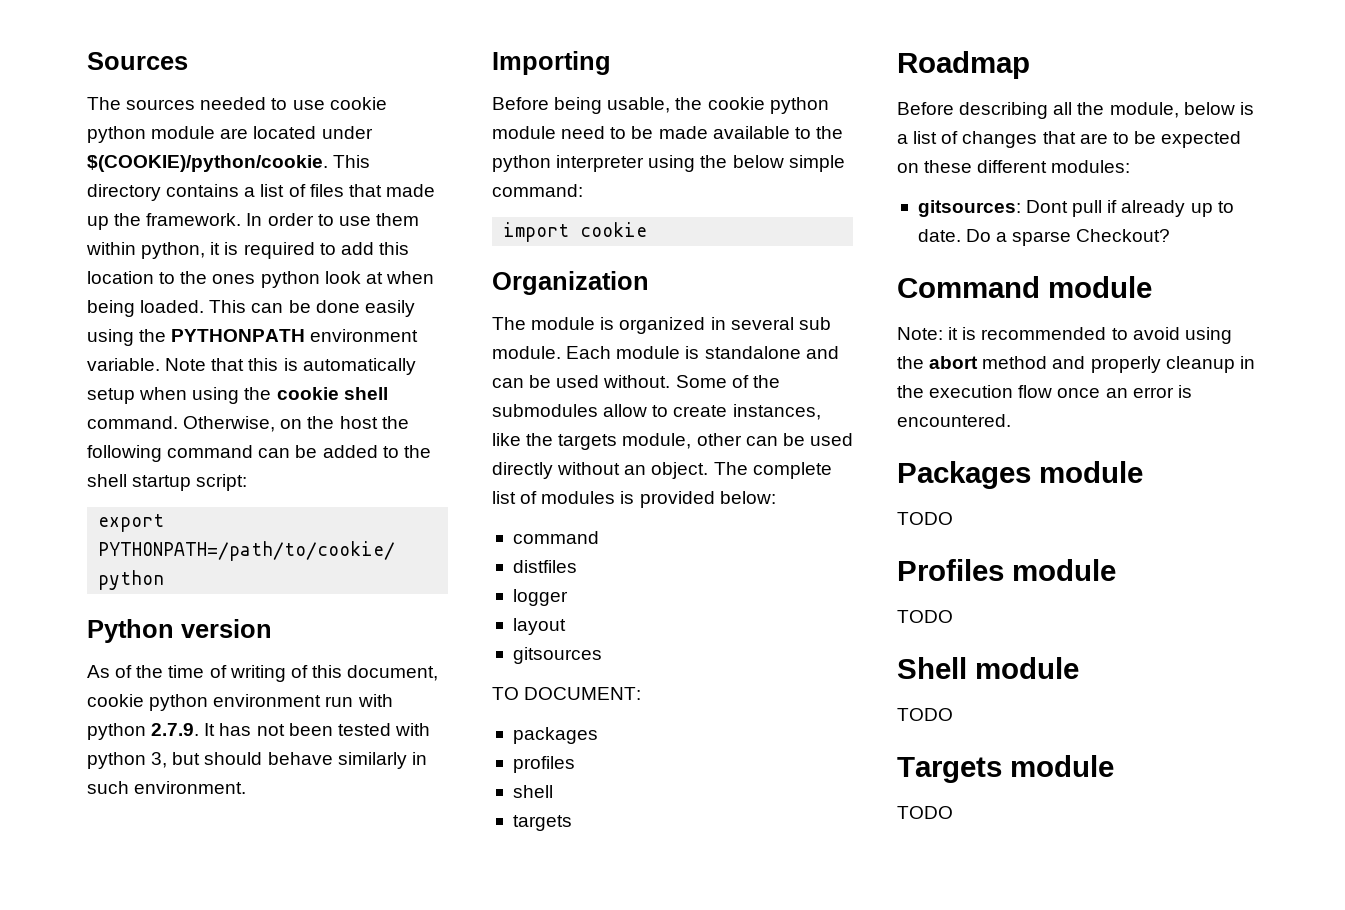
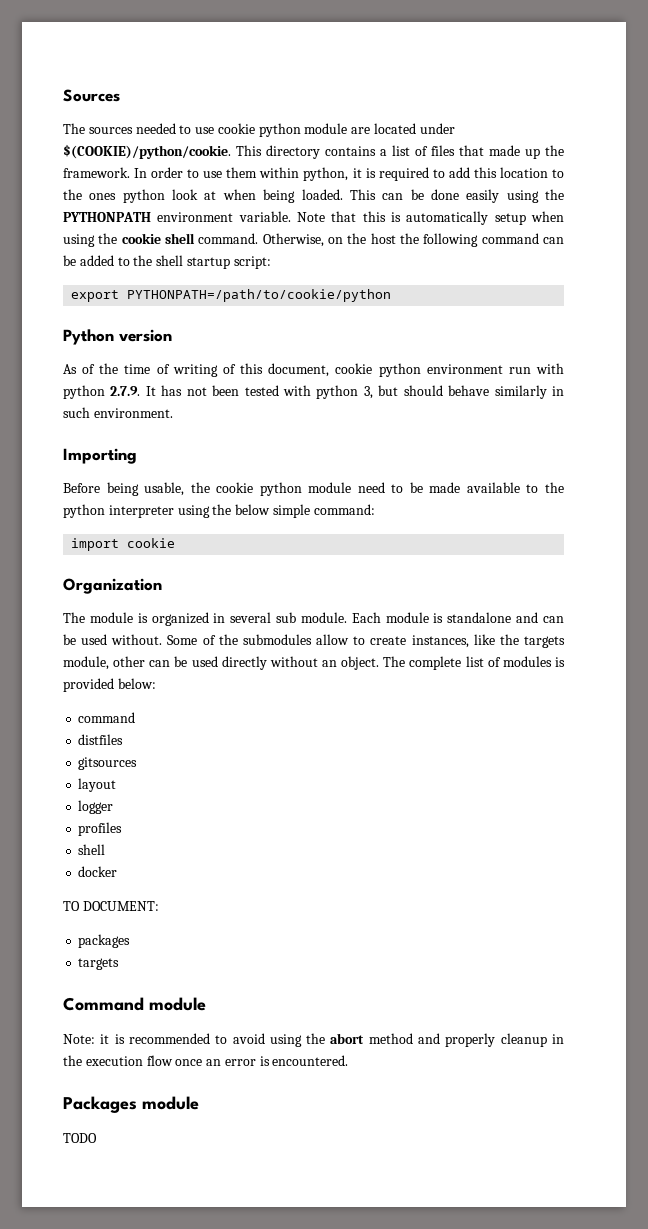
[512,589,568,606] logger -> [78,757,138,770] gitsources
[512,647,602,664] gitsources -> [78,800,114,814] [78,822,123,836] [78,844,106,855] [78,866,118,877] logger // profiles // shell // docker
[512,756,575,773] [512,785,553,798] [512,815,572,831] [897,51,1030,79] [897,102,1254,119] [897,131,1242,148] [897,160,1131,173] [917,200,1234,217] [917,229,1171,246] // profiles // shell // targets // Roadmap // Before describing all the module, below is a list of changes that are to be expected on these different modules: // gitsources: Dont pull if already up to date. Do a sparse Checkout? -> [78,958,120,970] // targets
[897,559,1116,581] [897,610,953,623] [897,657,1079,679] [897,708,953,721] [897,755,1114,783] [897,806,953,819] // Profiles module // TODO // Shell module // TODO // Targets module // TODO -> (97, 1138) none

